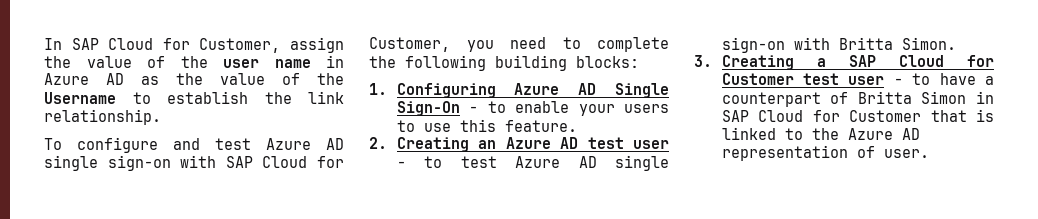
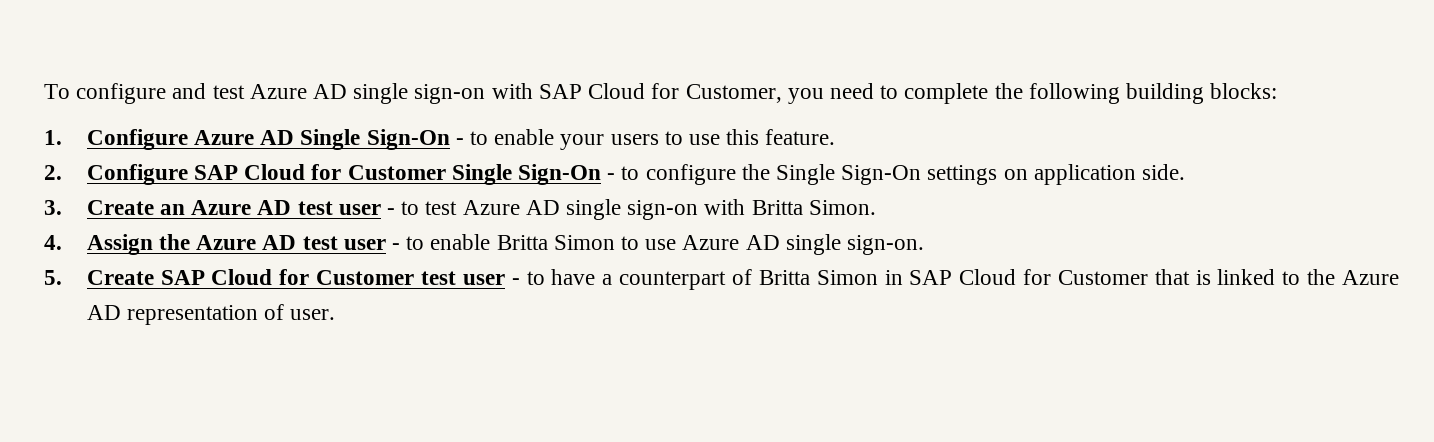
[44,37,344,53] [44,55,344,68] [44,73,344,85] [44,91,344,104] [44,109,161,125] In SAP Cloud for Customer, assign the value of the user name in Azure AD as the value of the Username to establish the link relationship. // -> (44, 91) none
[396,83,496,98] Configuring -> [86,129,188,150] Configure
[396,137,469,152] Creating -> [86,164,1186,185] [44,200,154,215] Configure SAP Cloud for Customer Single Sign-On - to configure the Single Sign-On settings on application side. // 3. Create
[694,55,826,70] 3. Creating a -> [44,234,925,255] [44,270,154,285] 4. Assign the Azure AD test user - to enable Britta Simon to use Azure AD single sign-on. // 5. Create

